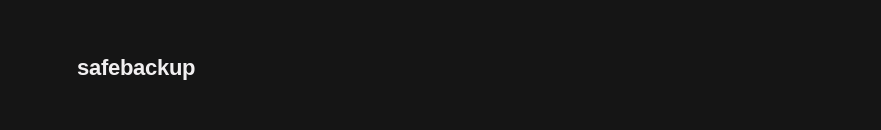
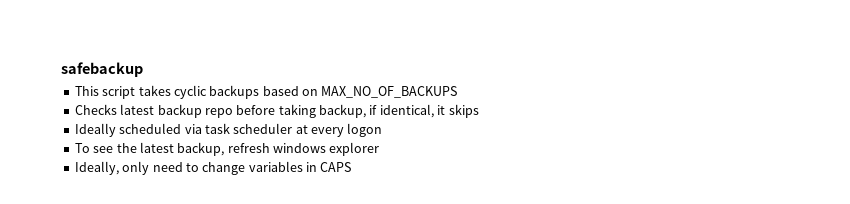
(195, 69) none -> [74,85,458,99] [74,104,479,118] [74,123,383,137] [74,142,380,156] [74,161,352,175] // This script takes cyclic backups based on MAX_NO_OF_BACKUPS // Checks latest backup repo before taking backup, if identical, it skips // Ideally scheduled via task scheduler at every logon // To see the latest backup, refresh windows explorer // Ideally, only need to change variables in CAPS

